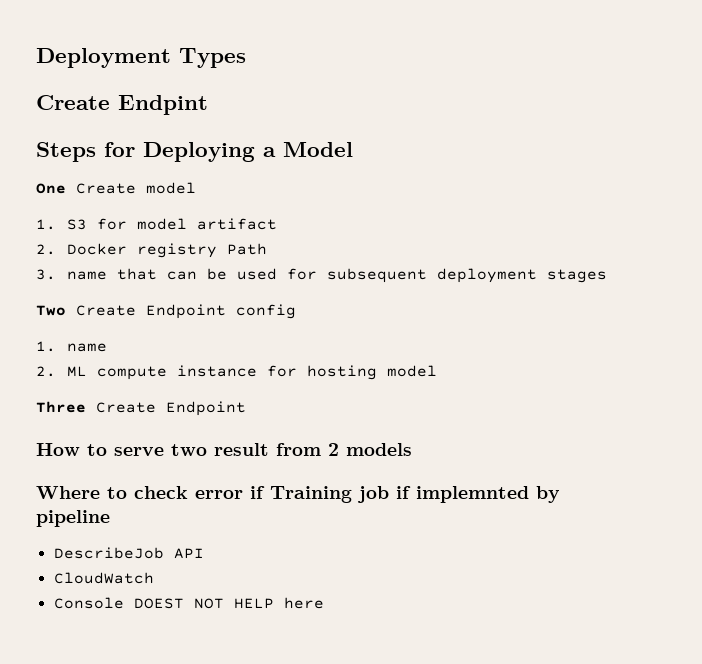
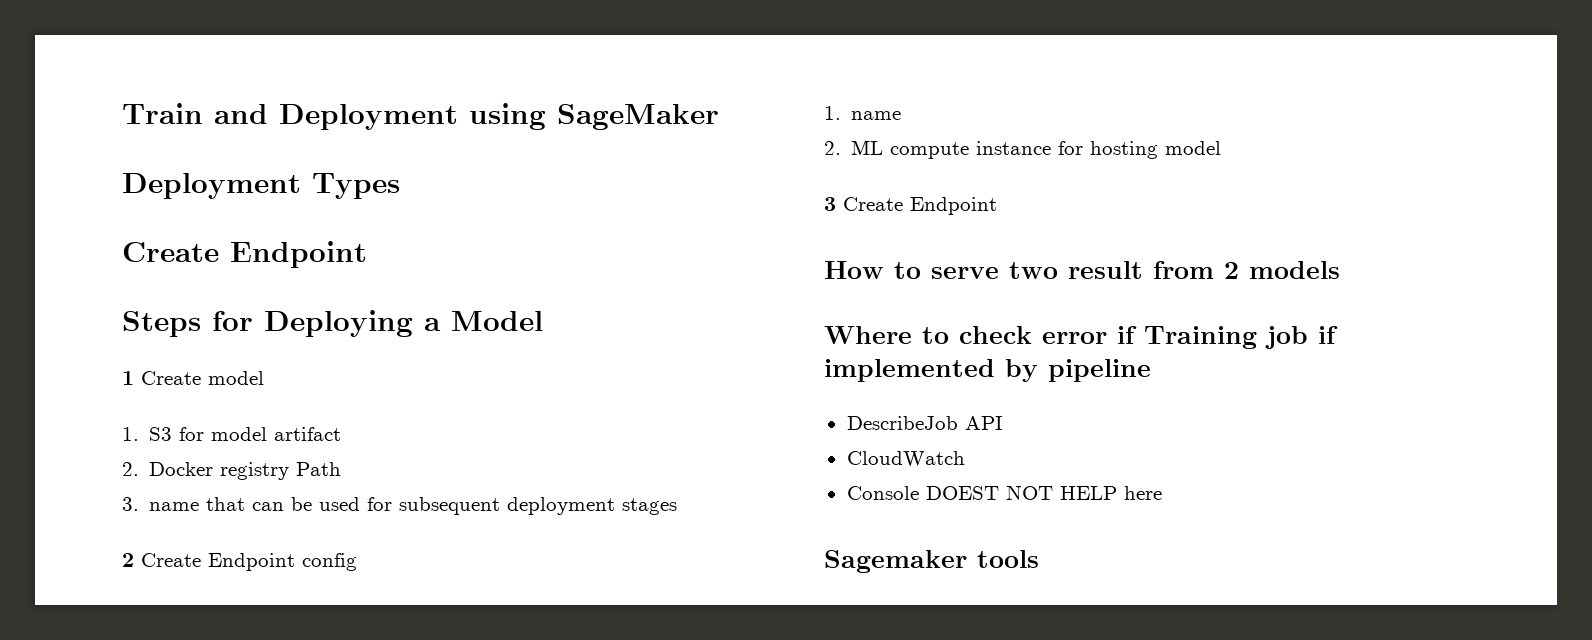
(36, 58) none -> [122,103,719,130] Train and Deployment using SageMaker //
[118,95,208,115] Endpint -> [230,241,367,268] Endpoint
[36,183,66,194] One -> [122,371,134,385] 1
[36,305,66,316] Two -> [122,553,134,567] 2
[36,401,86,413] Three -> [824,197,836,211] 3
[416,486,529,503] implemnted -> [824,359,995,382] implemented
(324, 603) none -> [824,550,1039,573] // Sagemaker tools

